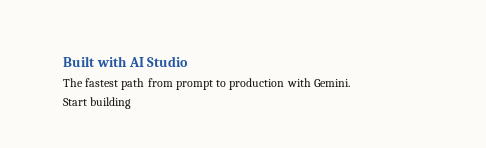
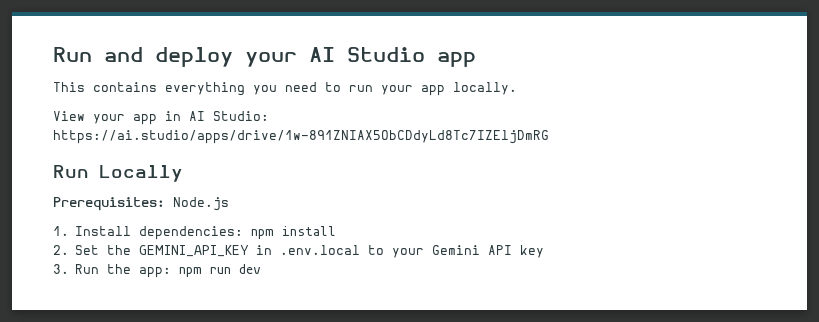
[63,56,189,67] [63,78,350,90] [63,97,132,109] Built with AI Studio // The fastest path from prompt to production with Gemini. // Start building -> [53,47,476,67] [53,82,517,96] [53,111,269,125] [53,130,549,144] [53,165,183,182] [53,197,229,211] [53,226,337,240] [53,245,545,258] [53,264,262,278] Run and deploy your AI Studio app // This contains everything you need to run your app locally. // View your app in AI Studio: https://ai.studio/apps/drive/1w-891ZNIAX5ObCDdyLd8Tc7IZEljDmRG // Run Locally // Prerequisites: Node.js // 1. Install dependencies: npm install // 2. Set the GEMINI_API_KEY in .env.local to your Gemini API key // 3. Run the app: npm run dev

